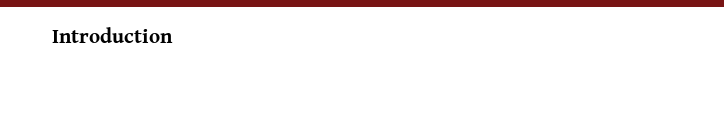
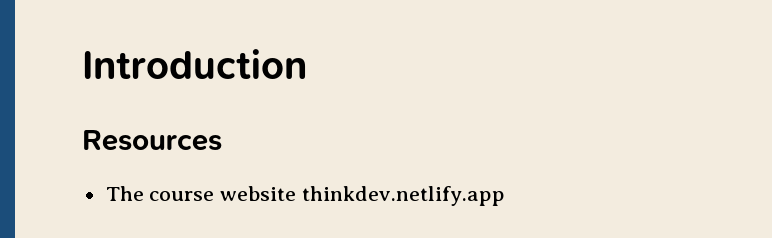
(173, 35) none -> [82,130,222,151] [105,186,506,206] // Resources // The course website thinkdev.netlify.app

